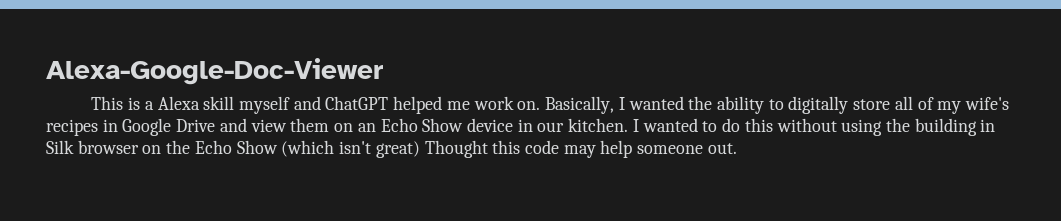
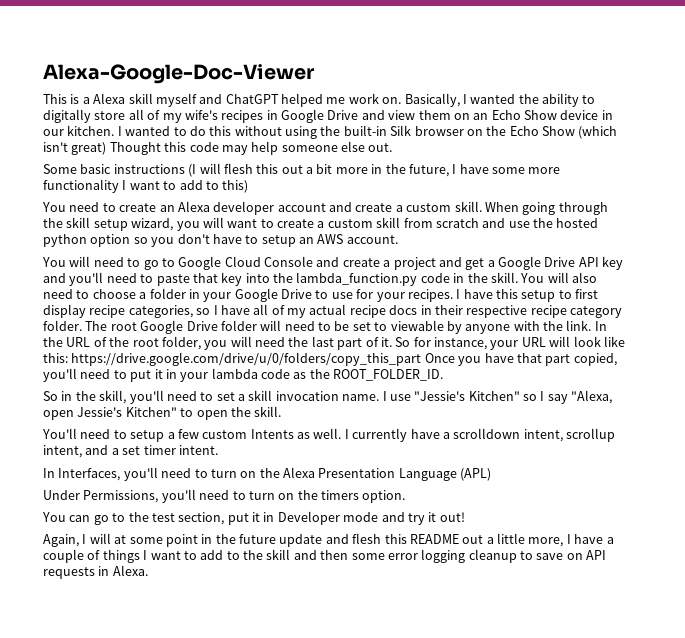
[914,118,996,136] building in -> [343,125,387,136] built-in
(704, 149) none -> [341,141,365,152] else
(737, 148) none -> [43,163,561,177] [43,179,249,193] [42,201,608,215] [43,217,599,231] [43,234,398,247] [42,256,624,270] [43,272,597,286] [43,288,599,302] [43,304,622,318] [43,320,607,334] [43,336,625,350] [43,352,617,366] [43,368,444,382] [43,390,613,404] [43,406,282,420] [42,428,615,442] [43,445,218,458] [43,467,492,481] [43,489,406,503] [42,511,465,525] [43,533,614,547] [43,549,607,563] [43,565,148,579] // Some basic instructions (I will flesh this out a bit more in the future, I have some more functionality I want to add to this) // You need to create an Alexa developer account and create a custom skill. When going through the skill setup wizard, you will want to create a custom skill from scratch and use the hosted python option so you don't have to setup an AWS account. // You will need to go to Google Cloud Console and create a project and get a Google Drive API key and you'll need to paste that key into the lambda_function.py code in the skill. You will also need to choose a folder in your Google Drive to use for your recipes. I have this setup to first display recipe categories, so I have all of my actual recipe docs in their respective recipe category folder. The root Google Drive folder will need to be set to viewable by anyone with the link. In the URL of the root folder, you will need the last part of it. So for instance, your URL will look like this: https://drive.google.com/drive/u/0/folders/copy_this_part Once you have that part copied, you'll need to put it in your lambda code as the ROOT_FOLDER_ID. // So in the skill, you'll need to set a skill invocation name. I use "Jessie's Kitchen" so I say "Alexa, open Jessie's Kitchen" to open the skill. // You'll need to setup a few custom Intents as well. I currently have a scrolldown intent, scrollup intent, and a set timer intent. // In Interfaces, you'll need to turn on the Alexa Presentation Language (APL) // Under Permissions, you'll need to turn on the timers option. // You can go to the test section, put it in Developer mode and try it out! // Again, I will at some point in the future update and flesh this README out a little more, I have a couple of things I want to add to the skill and then some error logging cleanup to save on API requests in Alexa.

